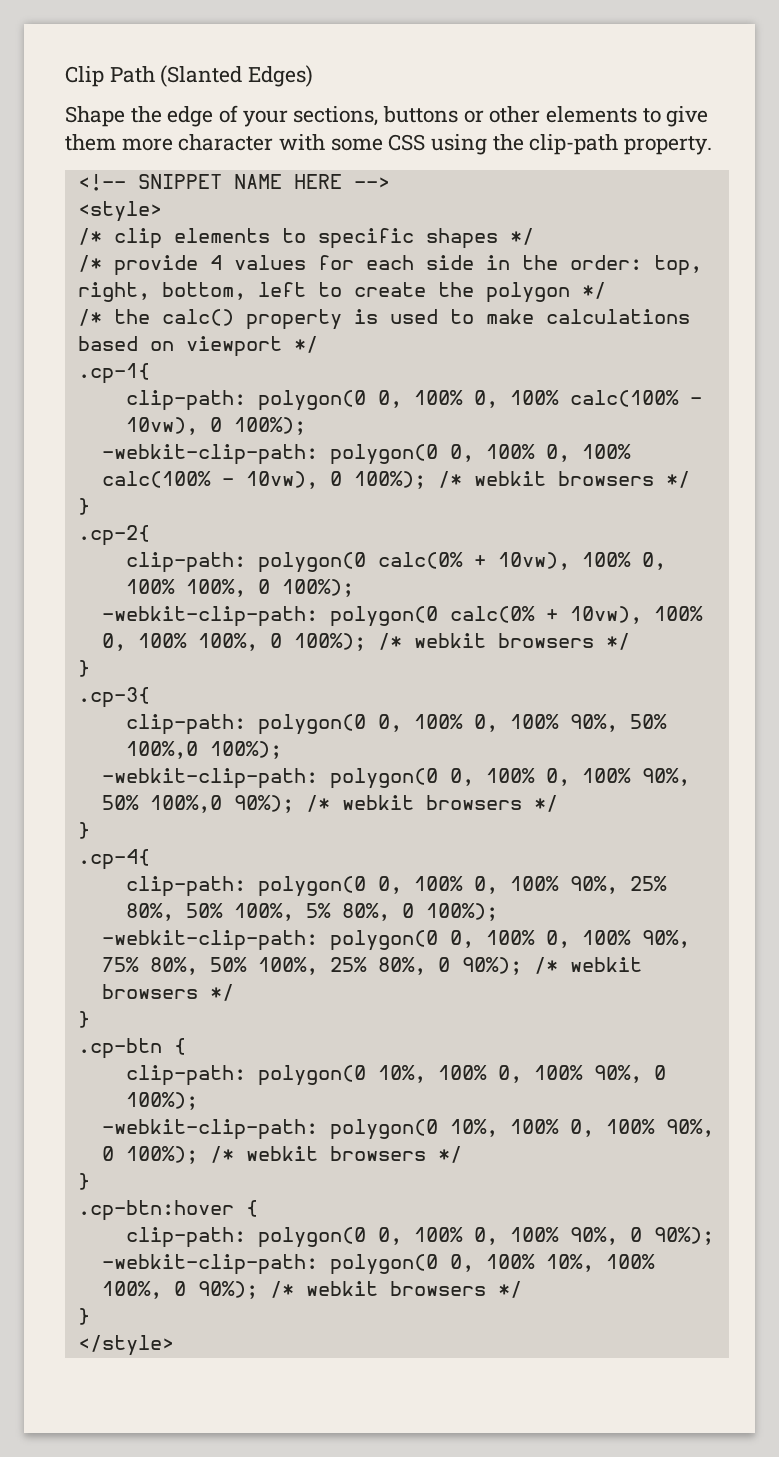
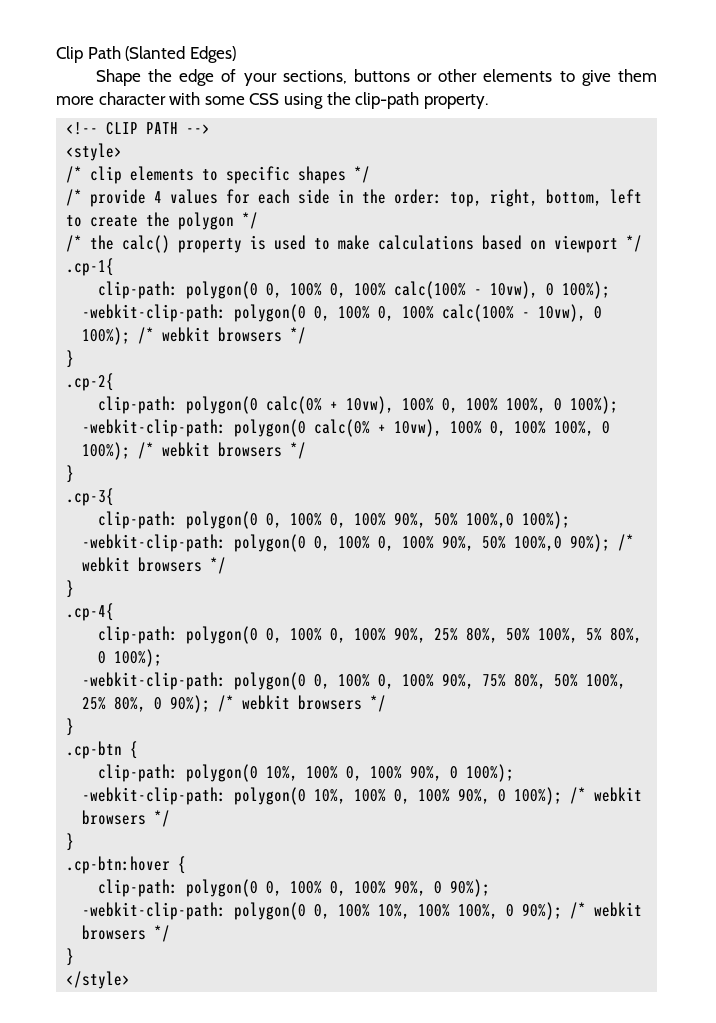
[137,174,342,189] SNIPPET NAME HERE -> [106,122,179,135] CLIP PATH

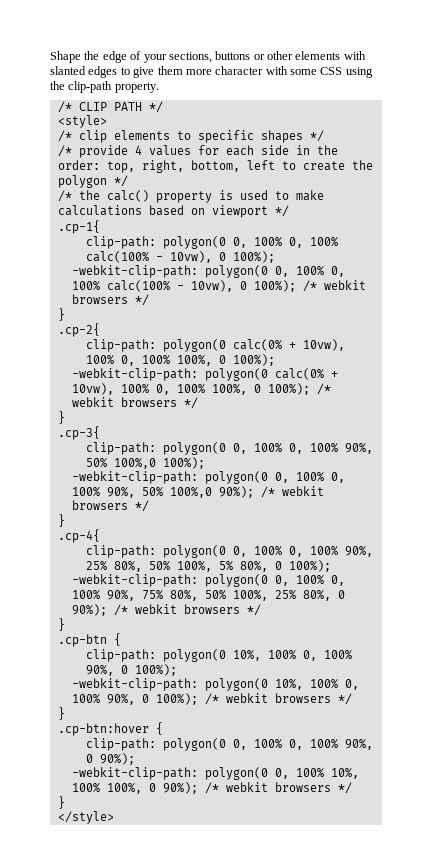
[56,46,236,63] Clip Path (Slanted Edges) // -> (50, 57) none
(553, 75) none -> [343,51,366,60] [50,66,118,78] with slanted edges
[66,122,99,135] <!-- -> [57,101,72,113] /*
[186,124,211,134] --> -> [148,101,163,113] */

